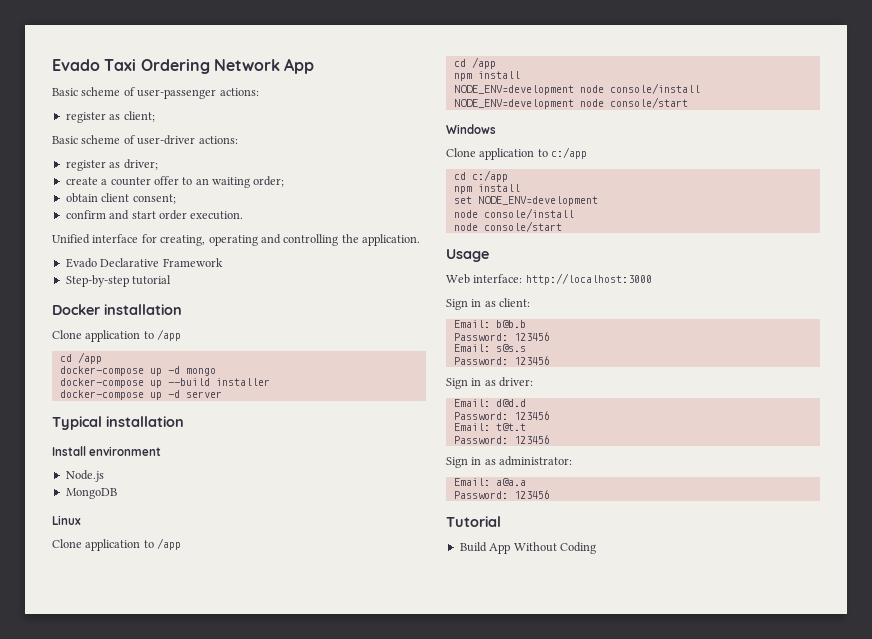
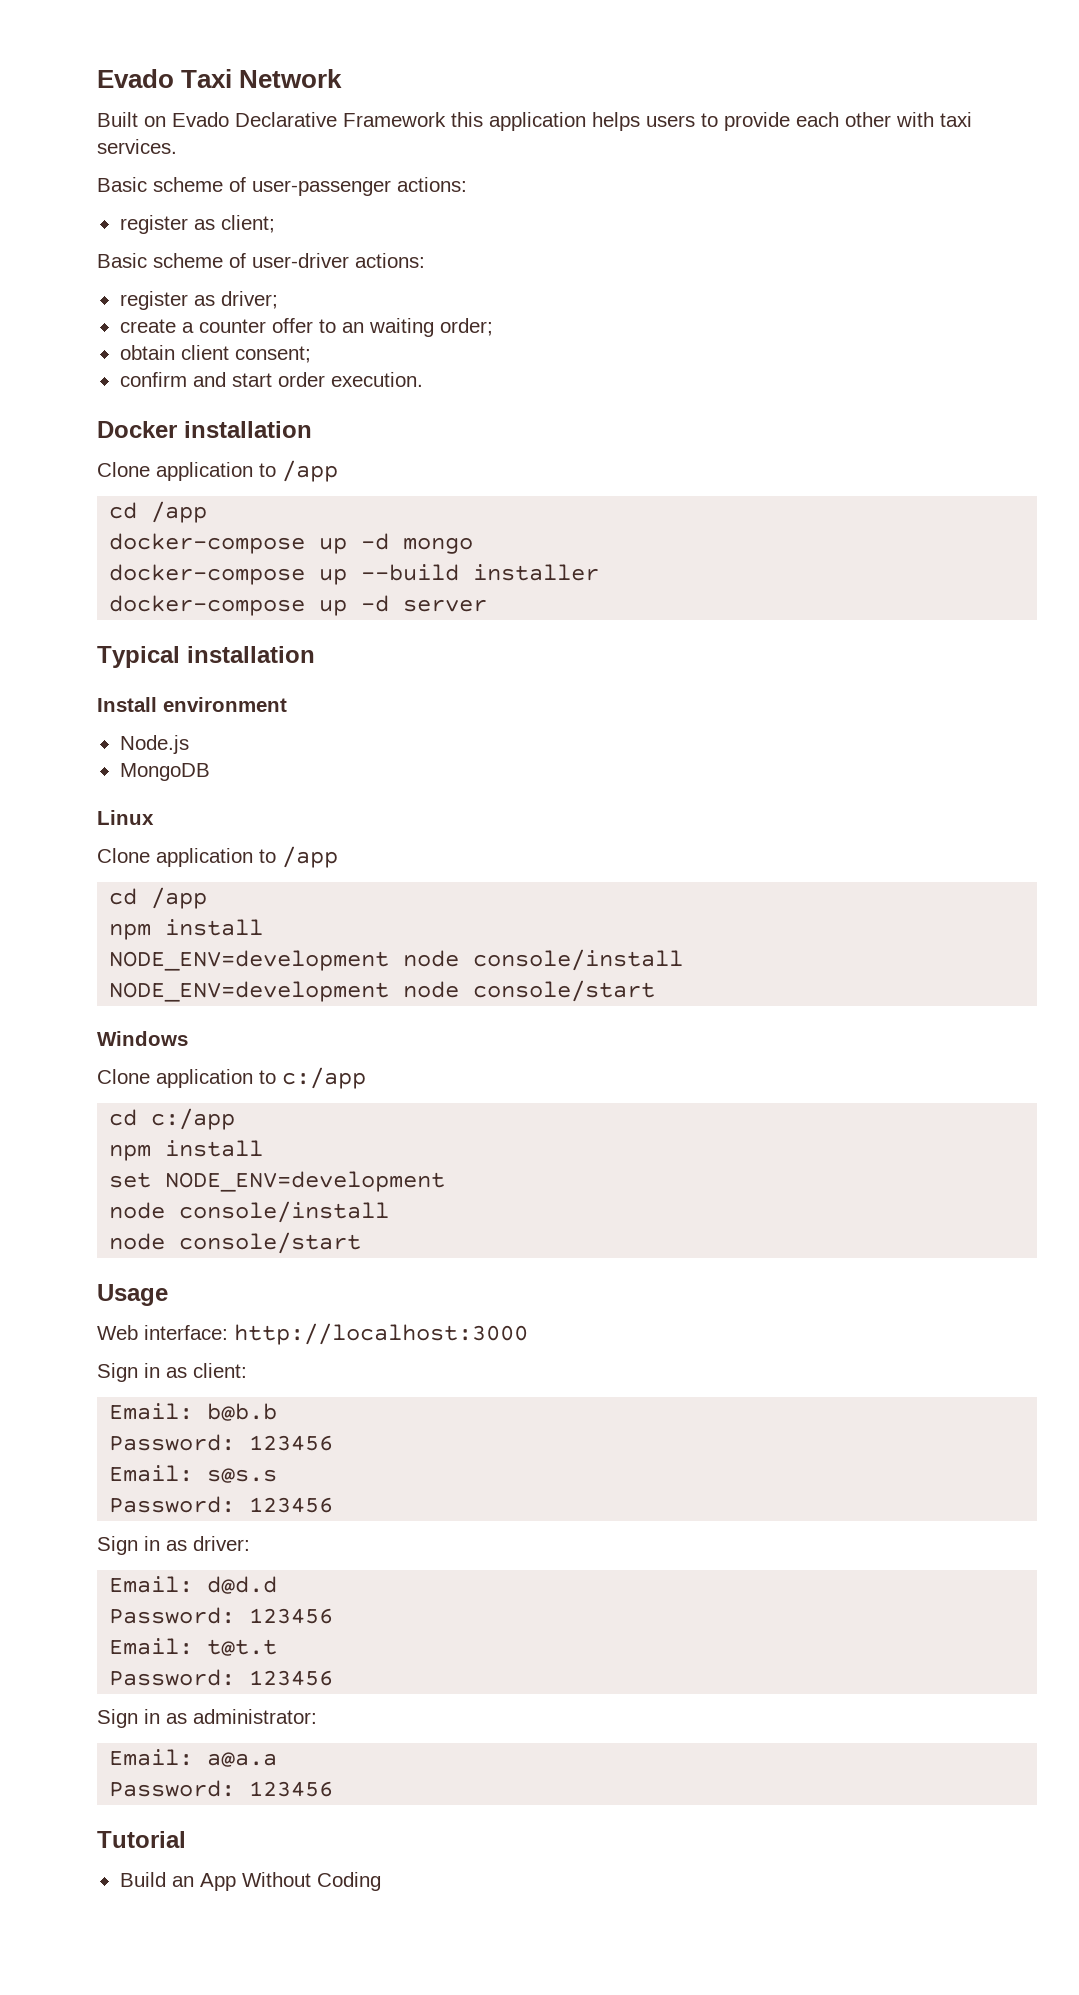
[140,59,210,74] Ordering -> (233, 78) none
[284,58,315,74] App -> [97,112,972,131] [97,139,177,154] // Built on Evado Declarative Framework this application helps users to provide each other with taxi services.
[52,234,420,246] [65,258,223,268] [65,275,172,287] // Unified interface for creating, operating and controlling the application. // Evado Declarative Framework // Step-by-step tutorial -> (423, 379) none
(487, 547) none -> [171,1876,194,1887] an

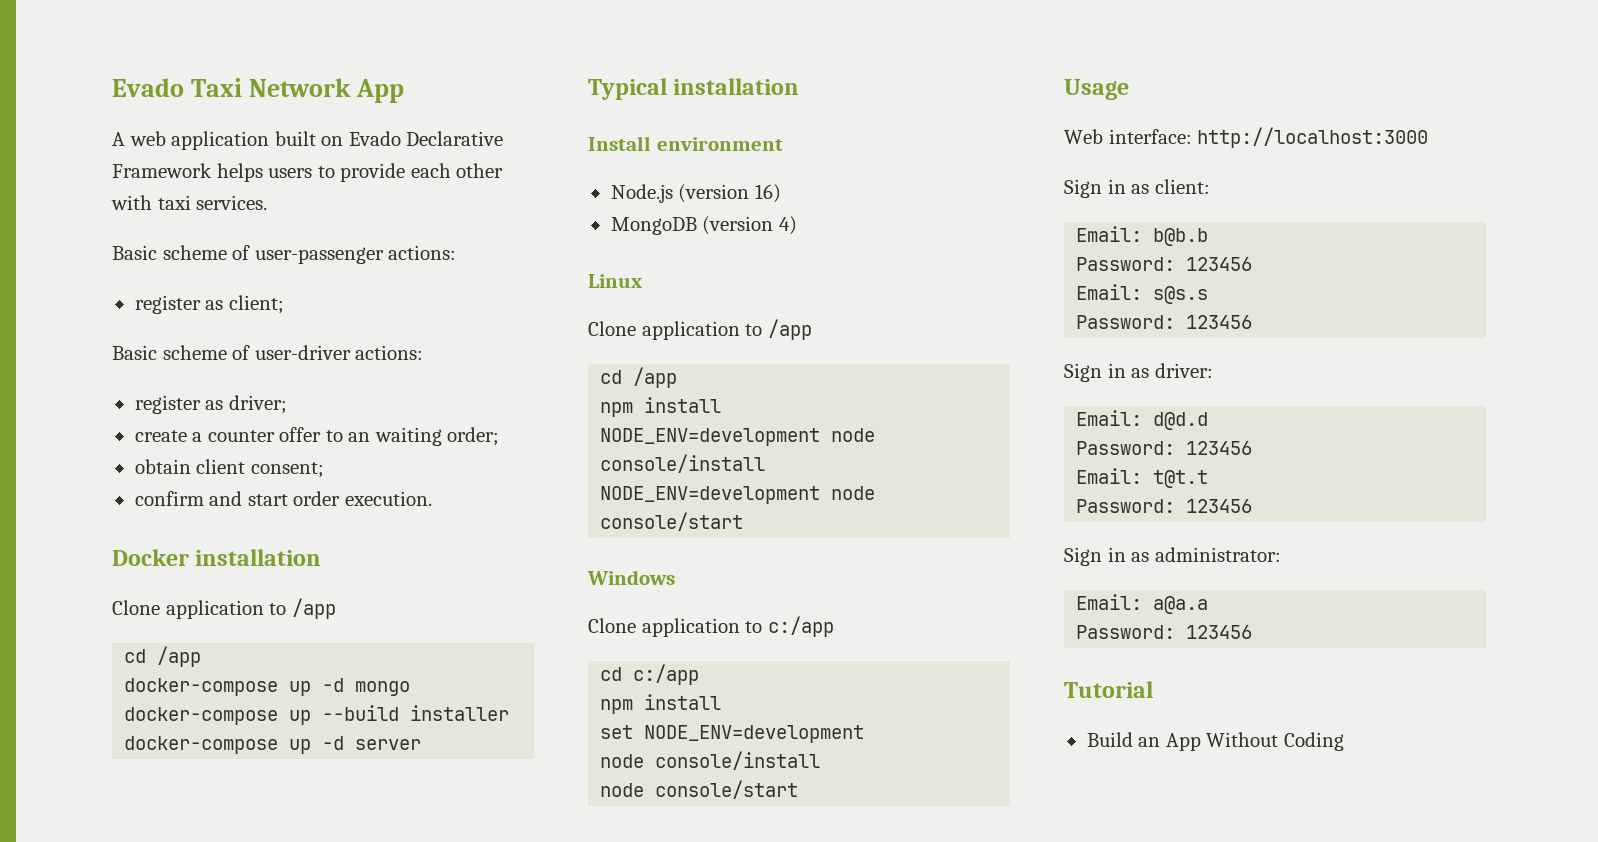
[97,112,138,127] // Built -> [356,79,405,103] [112,131,316,150] App // A web application built
[451,112,586,131] this application -> (212, 170) none
(189, 744) none -> [678,184,781,203] (version 16)
(210, 772) none -> [702,216,797,235] (version 4)

